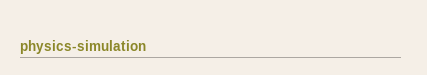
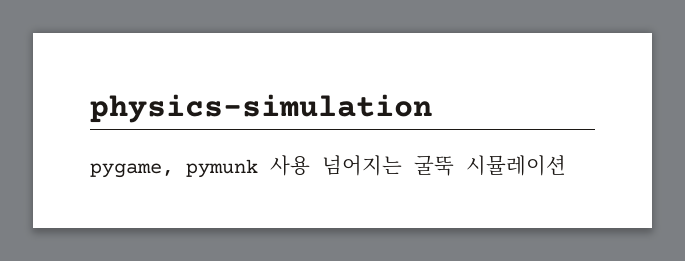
(146, 47) none -> [90,155,566,178] // pygame, pymunk 사용 넘어지는 굴뚝 시뮬레이션

